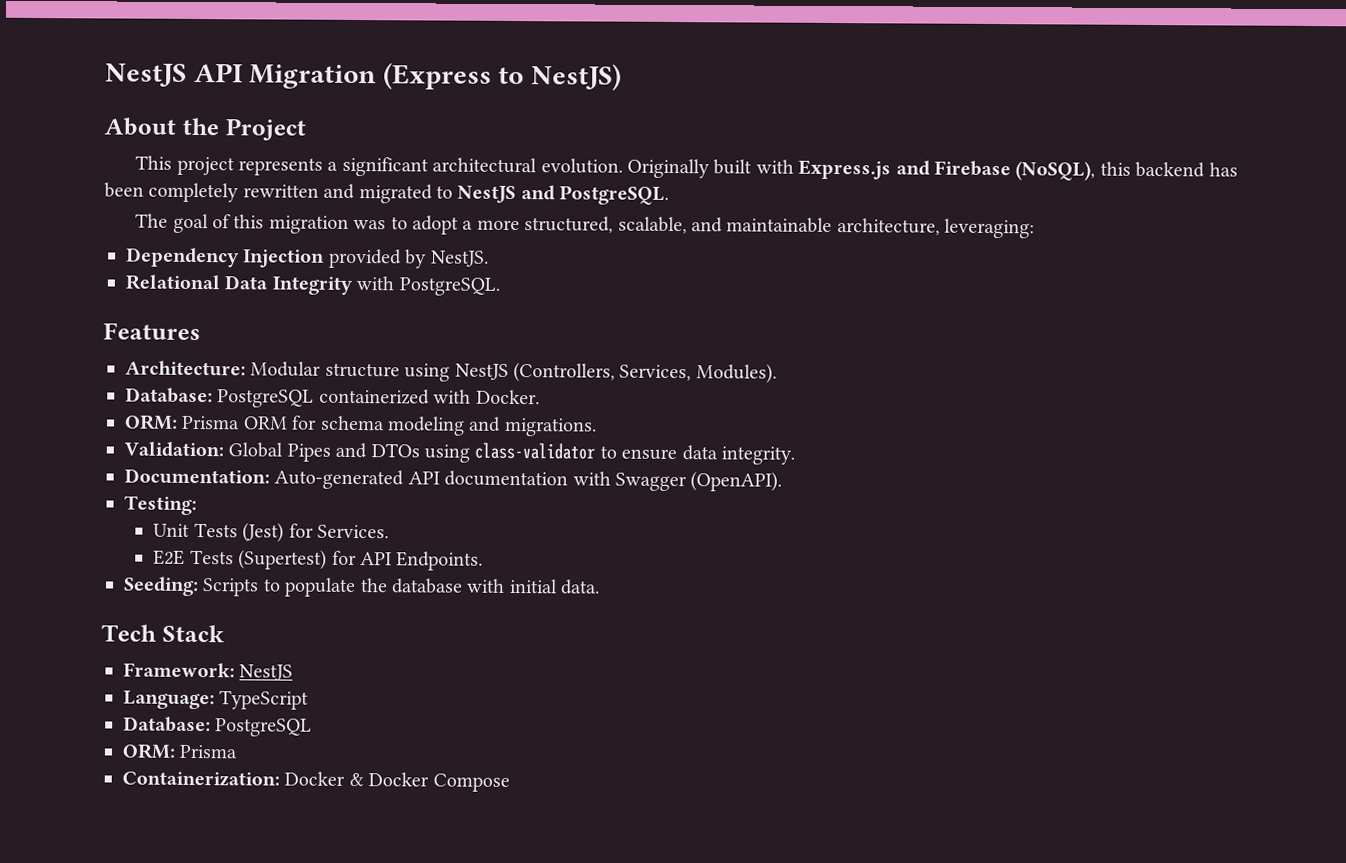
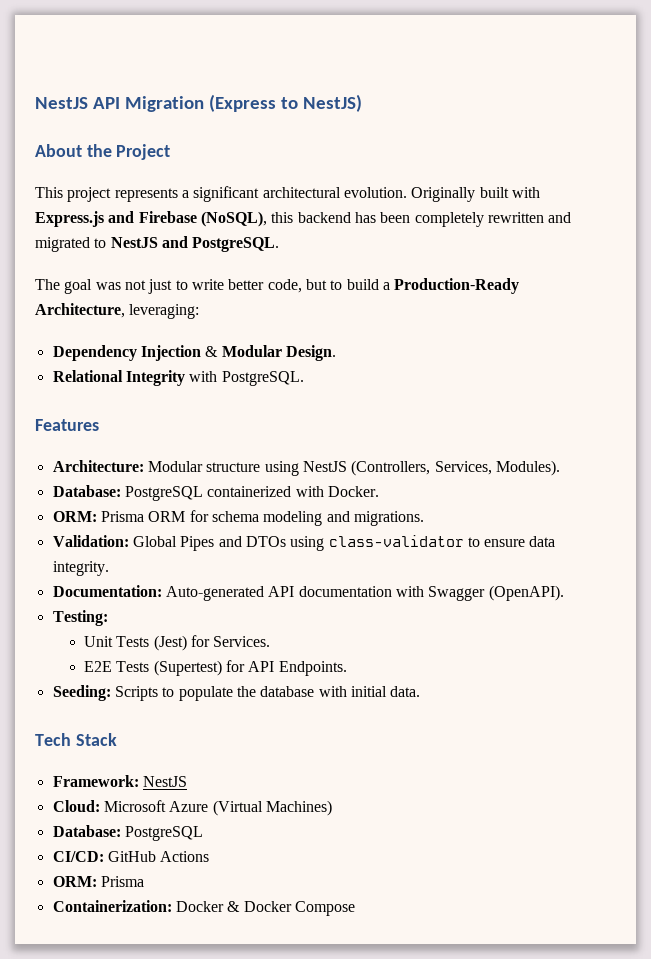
[211,214,940,236] of this migration was to adopt a more structured, scalable, and maintainable architecture, -> [95,278,520,294] [35,303,125,318] was not just to write better code, but to build a Production-Ready Architecture,
[328,248,489,269] provided by NestJS. -> [205,345,336,361] & Modular Design.
[224,275,269,290] Data -> (123, 376) none
[123,690,310,710] [123,716,313,737] Language: TypeScript // Database: PostgreSQL -> [52,800,332,816] [52,825,203,841] [52,851,210,862] Cloud: Microsoft Azure (Virtual Machines) // Database: PostgreSQL // CI/CD: GitHub Actions

